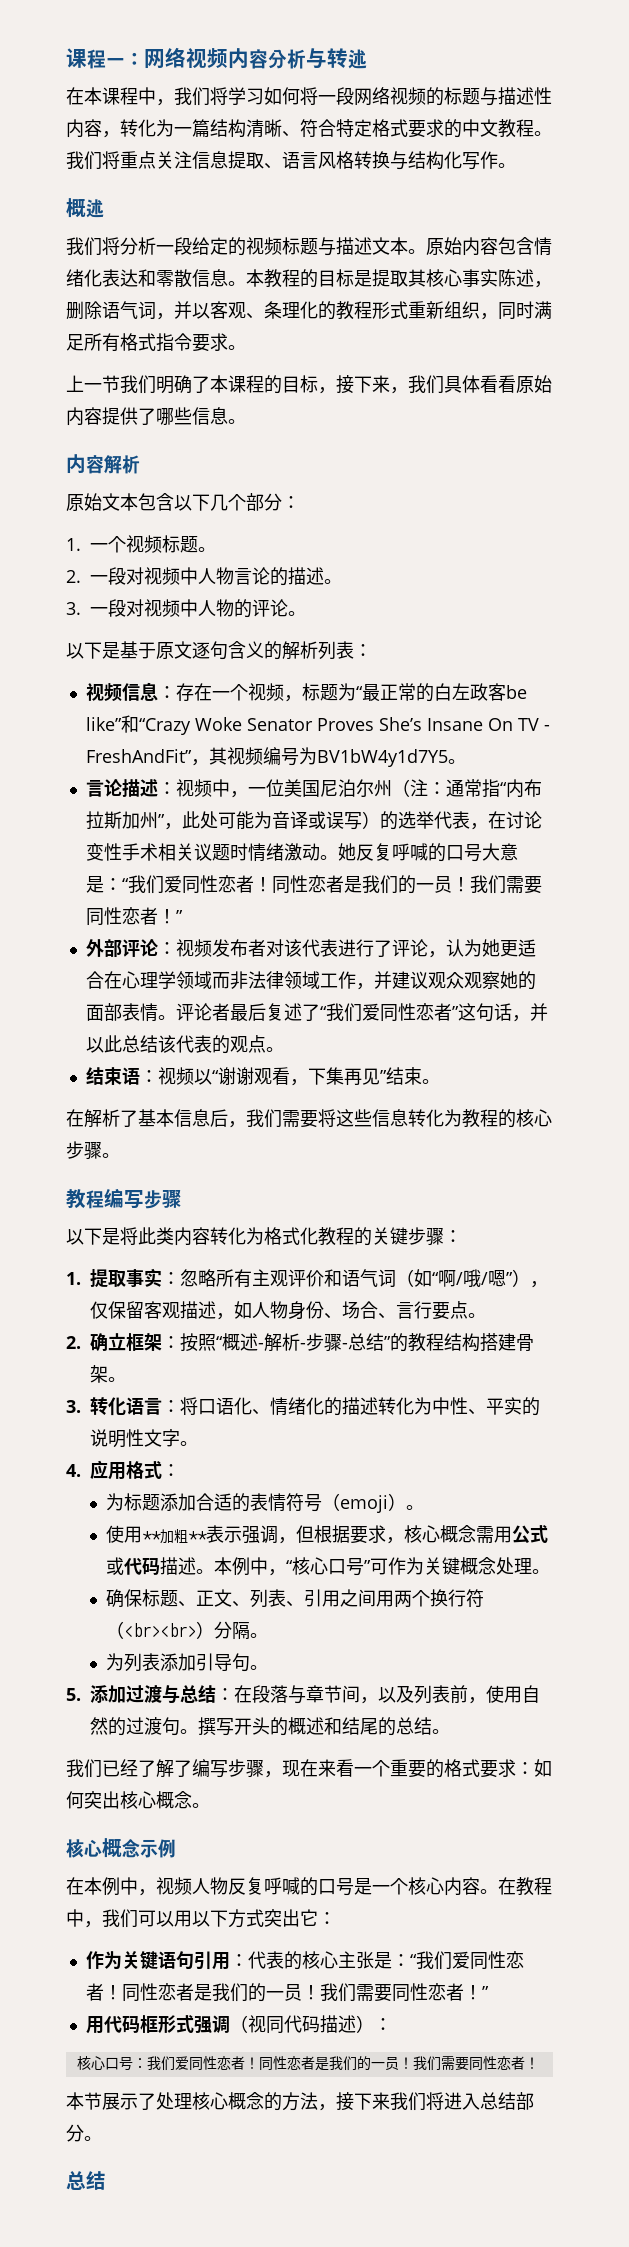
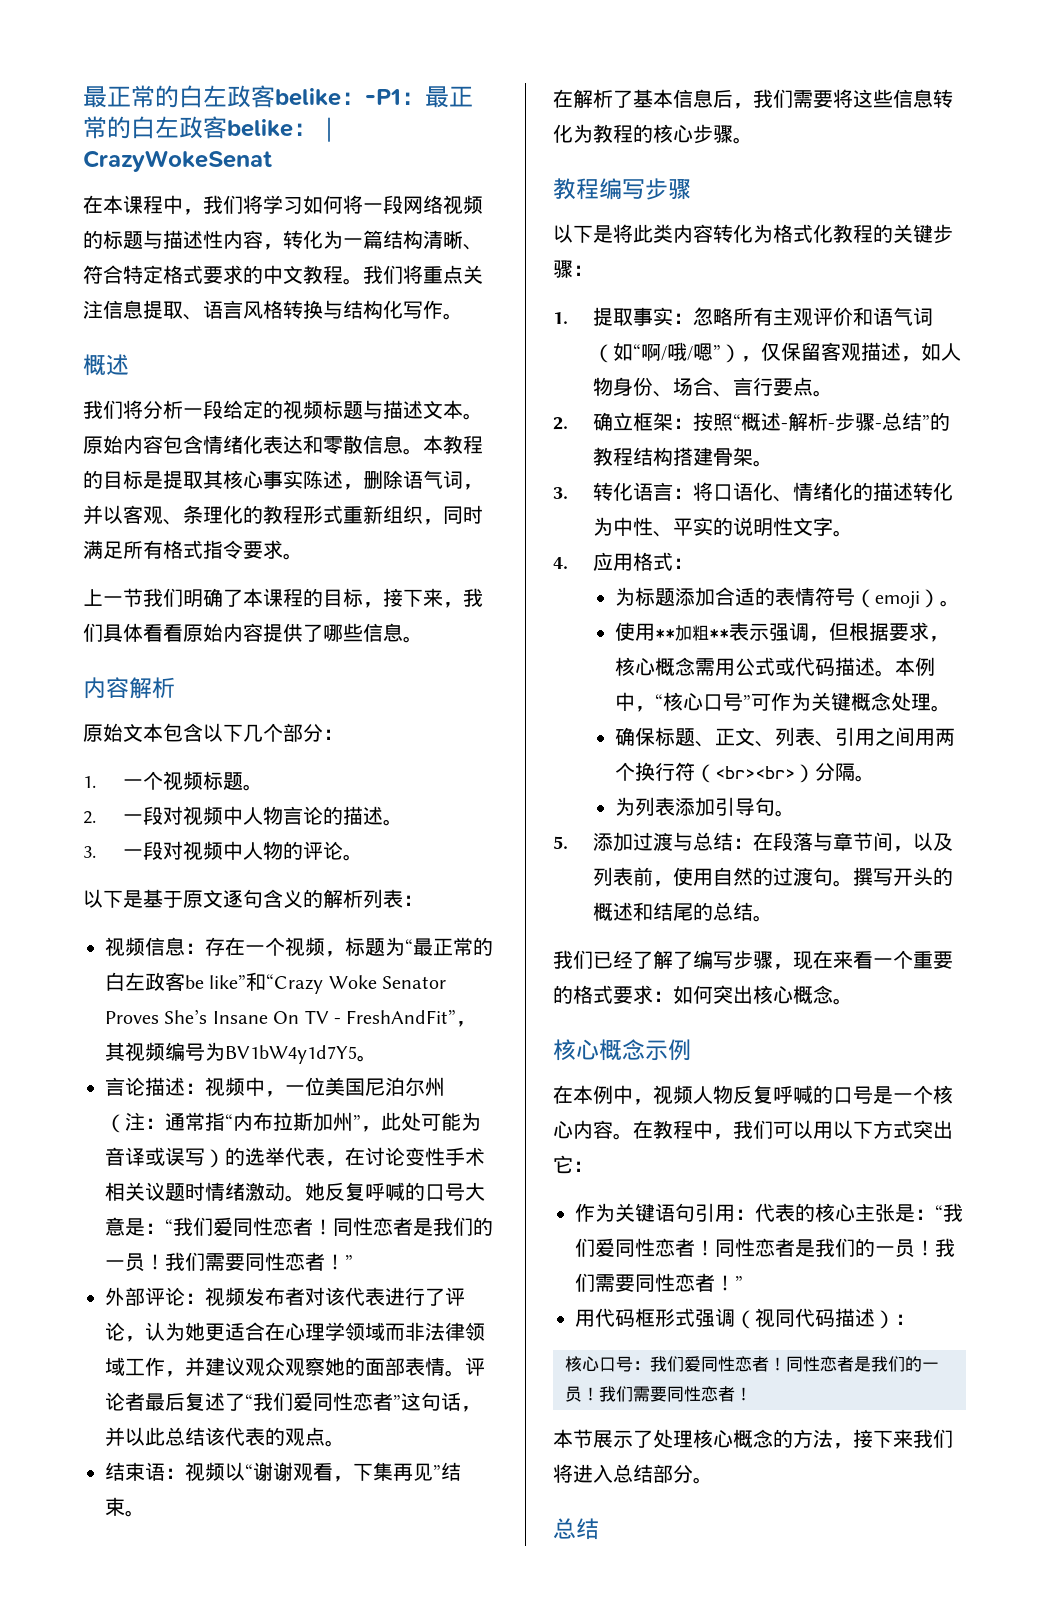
[66,47,367,69] 课程一：网络视频内容分析与转述 -> [83,85,473,108] [83,116,341,142] [83,150,272,172] 最正常的白左政客belike：-P1：最正常的白左政客belike：｜CrazyWokeSenat

